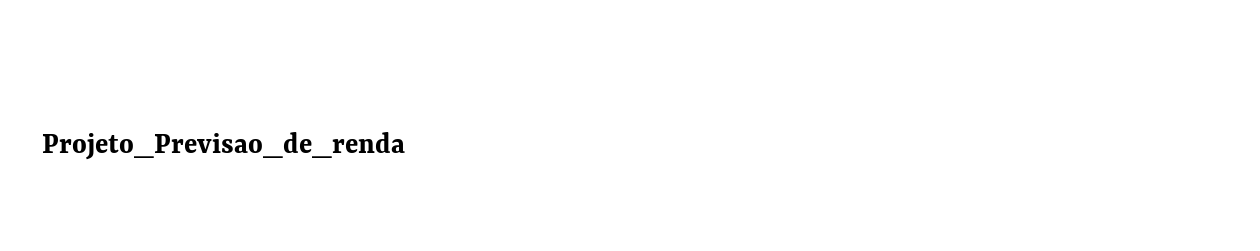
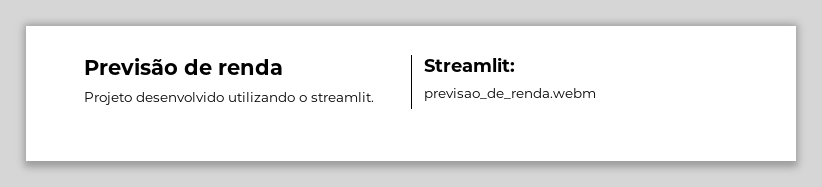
[42,132,405,160] Projeto_Previsao_de_renda -> [84,58,283,75] [84,92,374,105] [424,57,515,72] [424,88,596,101] Previsão de renda // Projeto desenvolvido utilizando o streamlit. // Streamlit: // previsao_de_renda.webm

